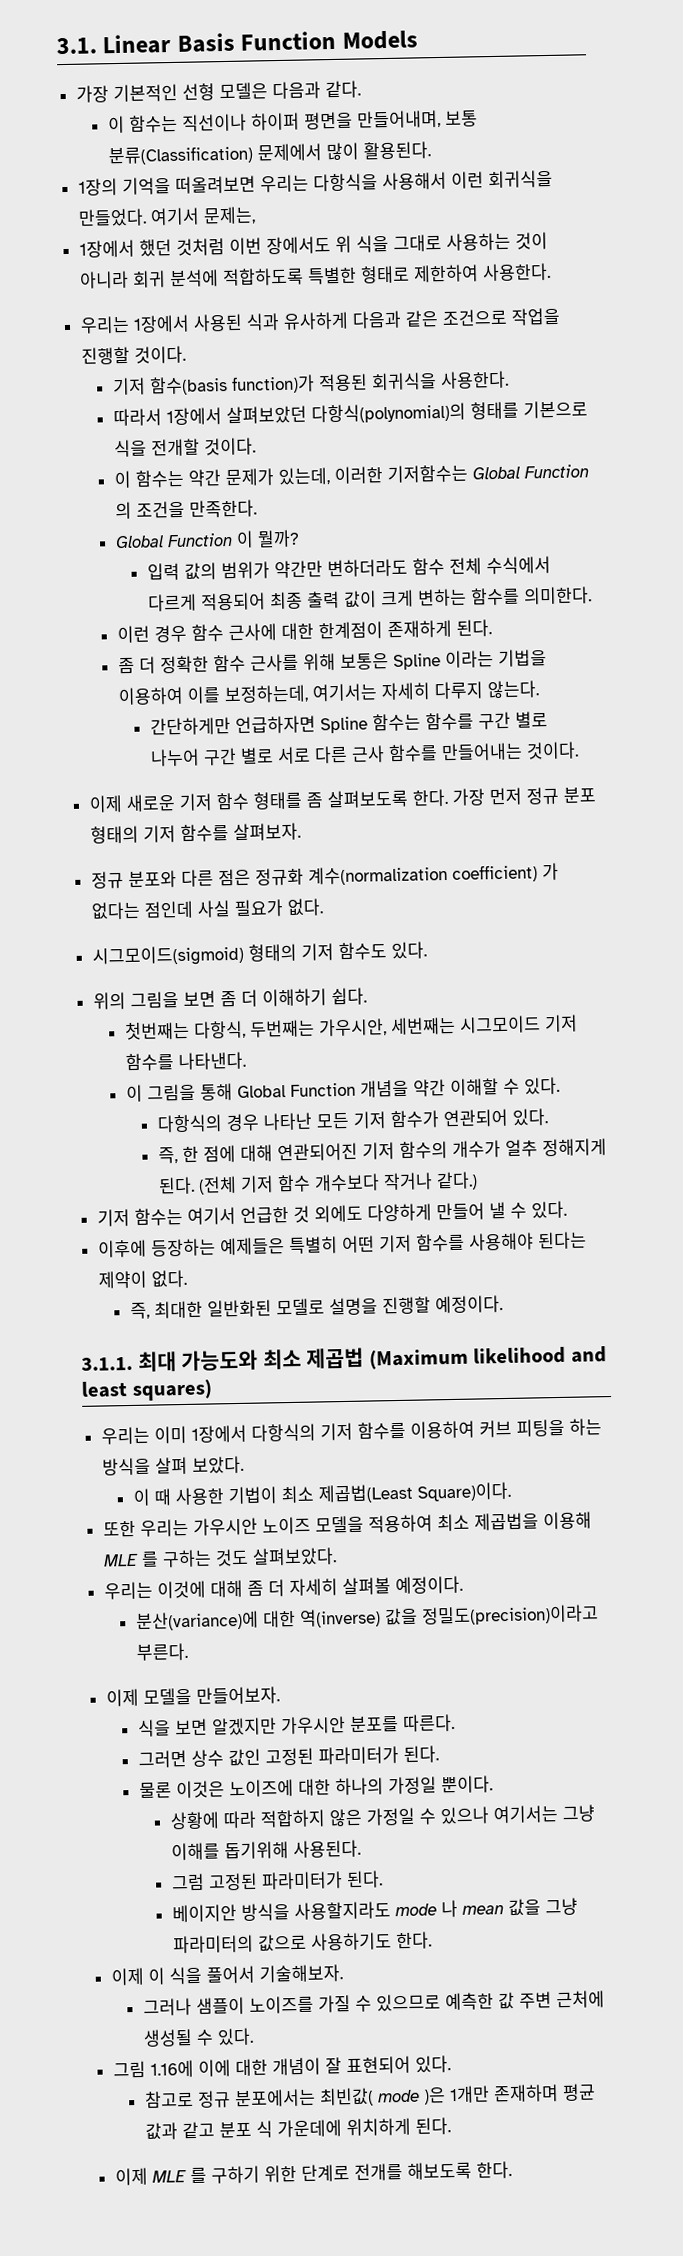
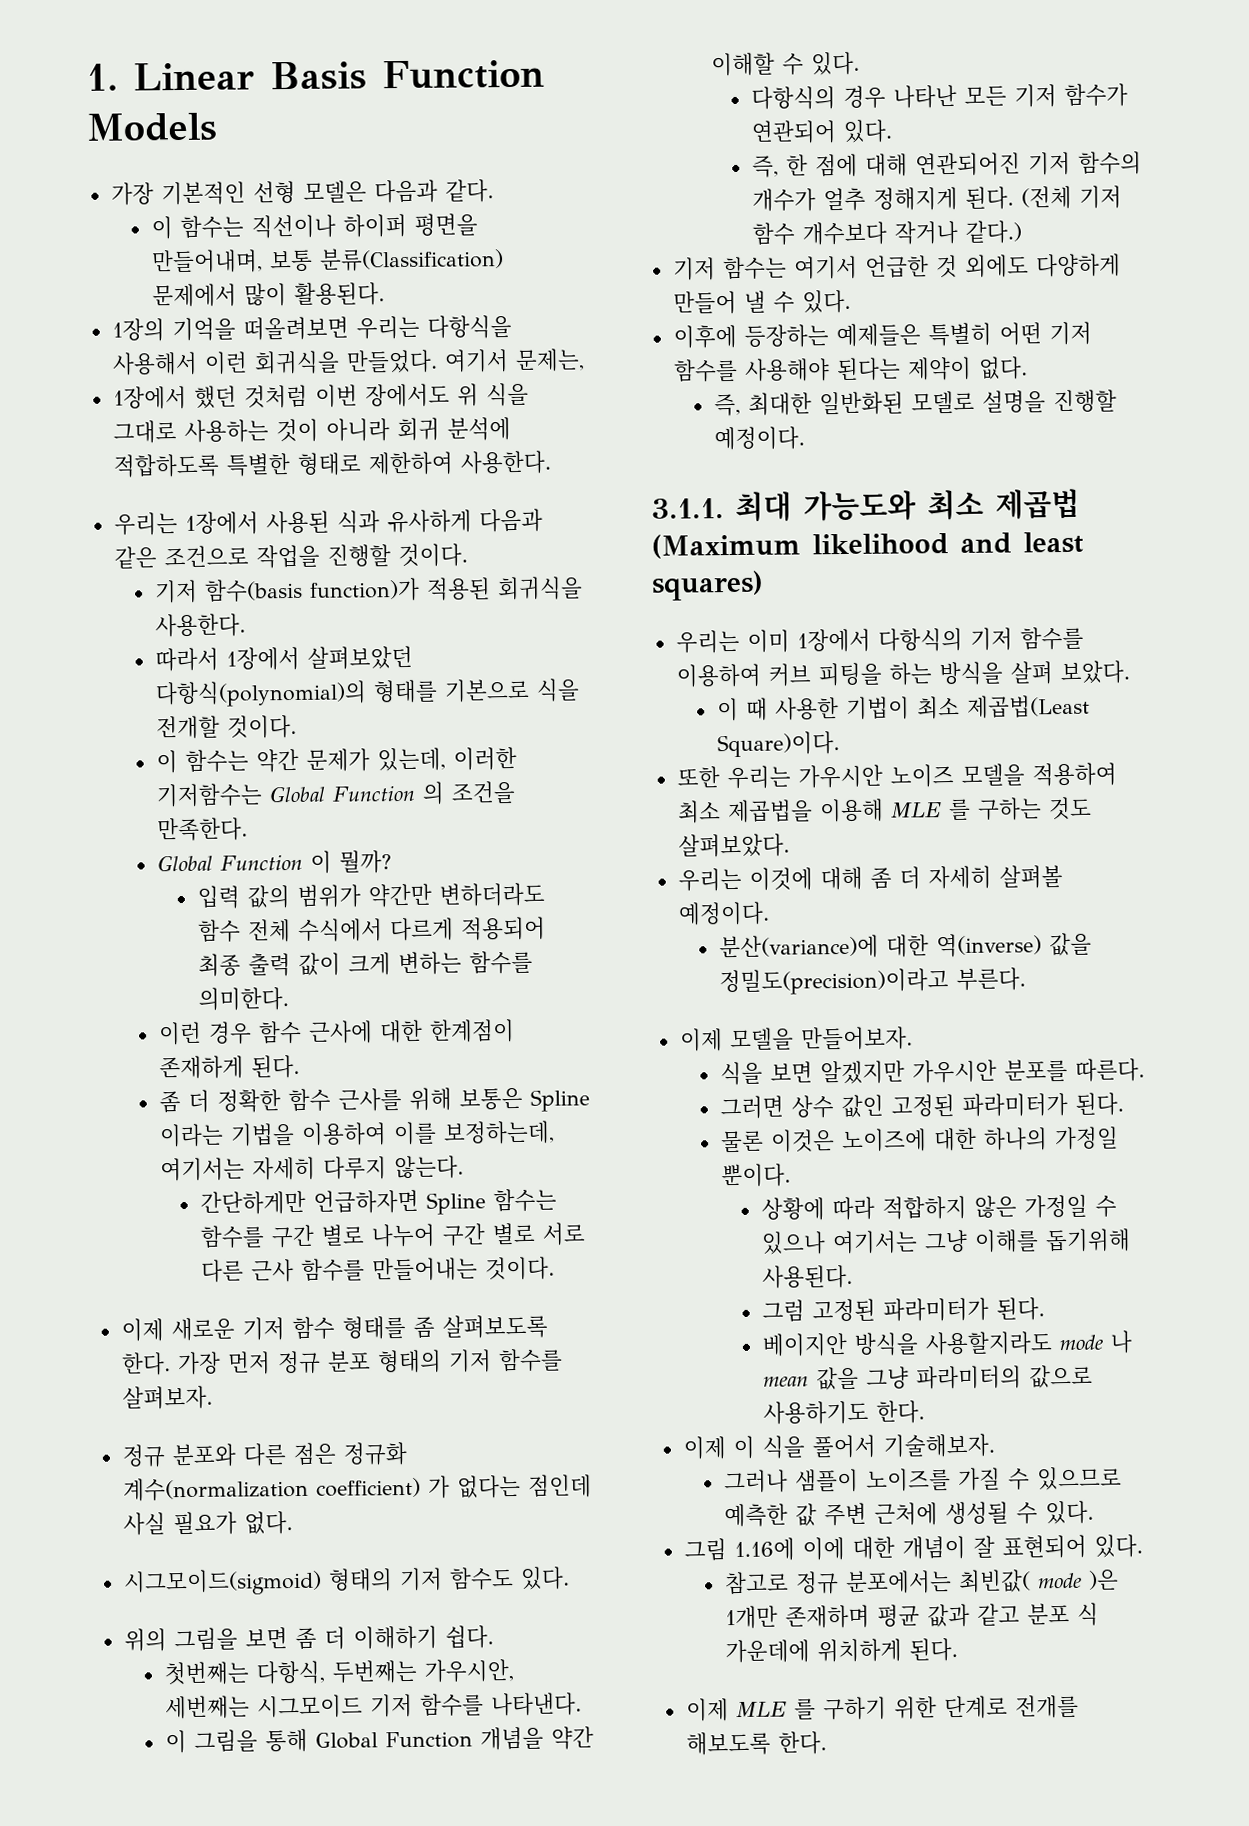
[56,37,97,55] 3.1. -> [86,63,118,91] 1.

